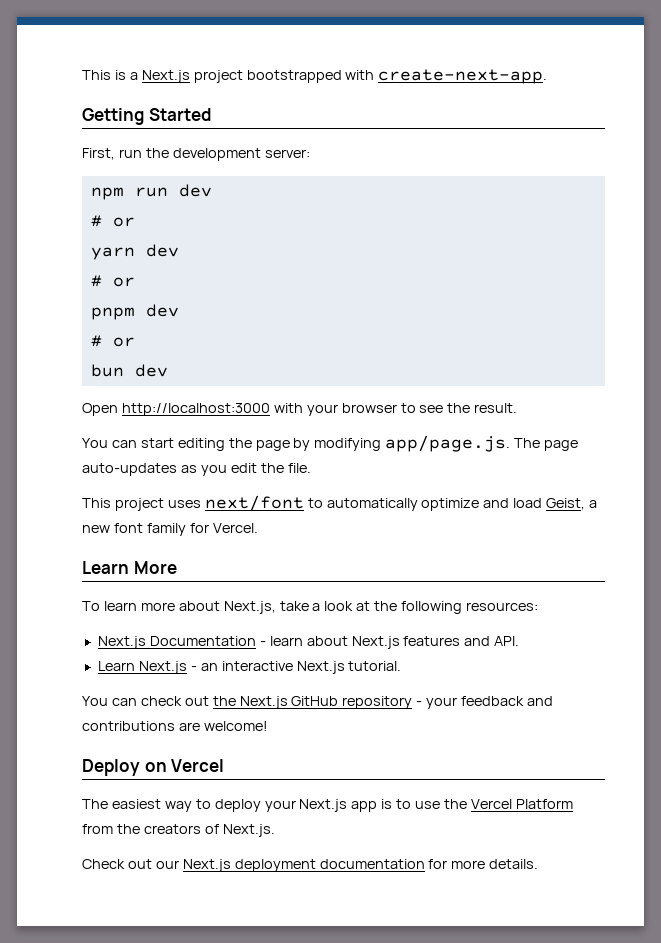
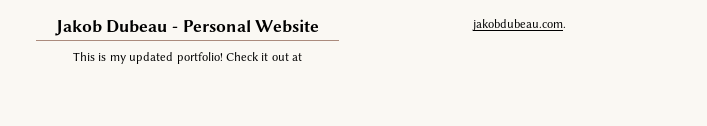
[82,69,548,84] [82,108,211,125] [82,148,310,161] [90,184,212,200] [90,215,135,227] [90,244,179,260] [90,275,135,287] [90,304,179,320] [90,335,135,347] [90,364,168,377] [82,403,518,416] [82,435,579,452] [82,463,311,476] [82,495,598,512] [82,523,258,536] [82,561,177,574] [82,601,539,614] [97,636,520,649] [97,661,402,674] [82,696,554,709] [82,721,268,731] [82,759,225,776] [82,799,573,812] [82,824,275,837] [82,859,539,872] This is a Next.js project bootstrapped with create-next-app. // Getting Started // First, run the development server: // npm run dev // # or // yarn dev // # or // pnpm dev // # or // bun dev // Open http://localhost:3000 with your browser to see the result. // You can start editing the page by modifying app/page.js. The page auto-updates as you edit the file. // This project uses next/font to automatically optimize and load Geist, a new font family for Vercel. // Learn More // To learn more about Next.js, take a look at the following resources: // Next.js Documentation - learn about Next.js features and API. // Learn Next.js - an interactive Next.js tutorial. // You can check out the Next.js GitHub repository - your feedback and contributions are welcome! // Deploy on Vercel // The easiest way to deploy your Next.js app is to use the Vercel Platform from the creators of Next.js. // Check out our Next.js deployment documentation for more details. -> [54,19,320,36] [73,52,302,64] [472,19,566,31] Jakob Dubeau - Personal Website // This is my updated portfolio! Check it out at jakobdubeau.com.

